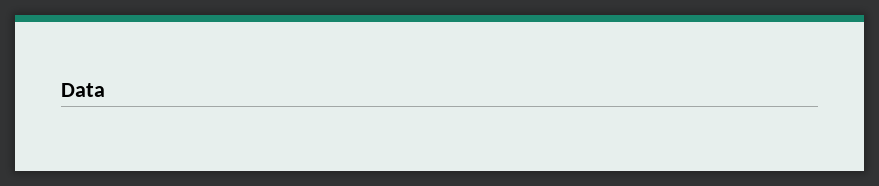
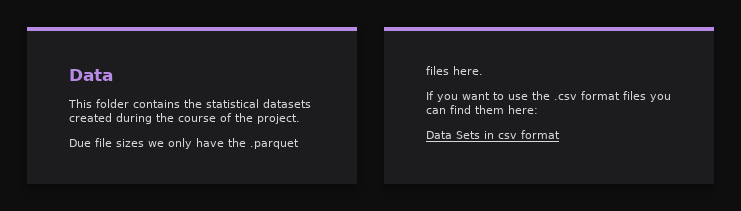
[61,83,105,97] Data -> [69,69,113,81] [68,99,311,108] [69,113,300,124] [69,138,299,149] [426,66,483,75] [426,91,671,102] [426,105,538,114] [426,130,560,139] Data // This folder contains the statistical datasets created during the course of the project. // Due file sizes we only have the .parquet files here. // If you want to use the .csv format files you can find them here: // Data Sets in csv format

